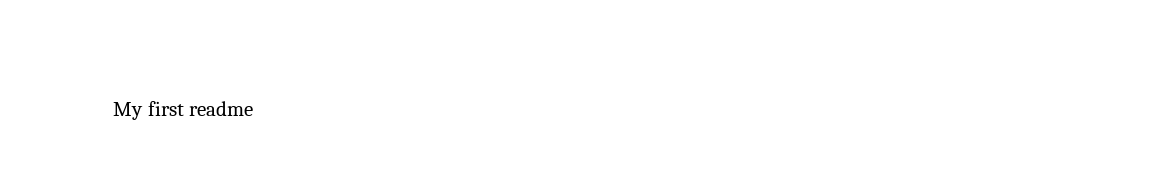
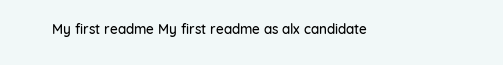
[113,101,254,120] My first readme -> [52,23,367,37] My first readme My first readme as alx candidate

